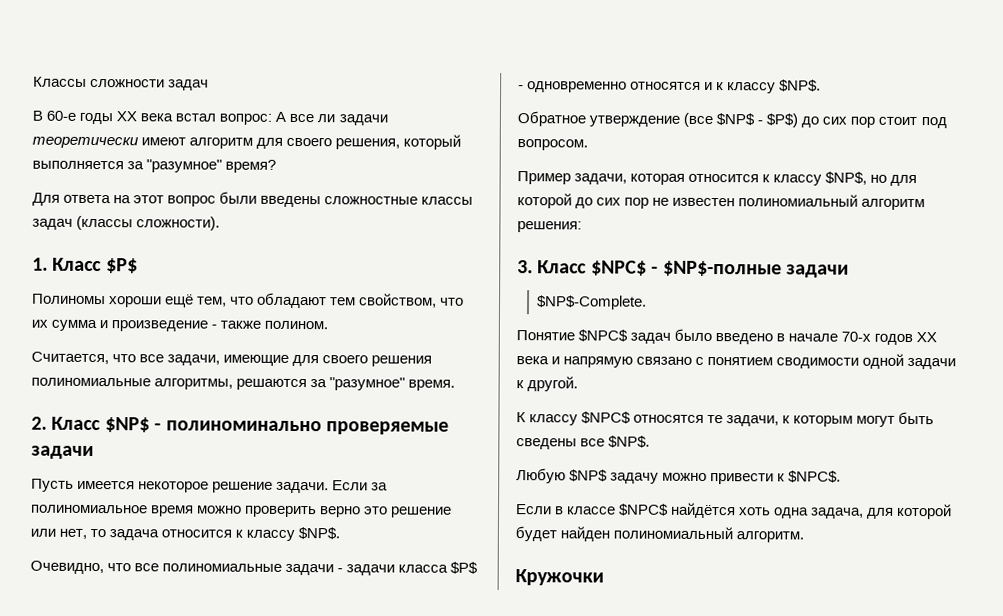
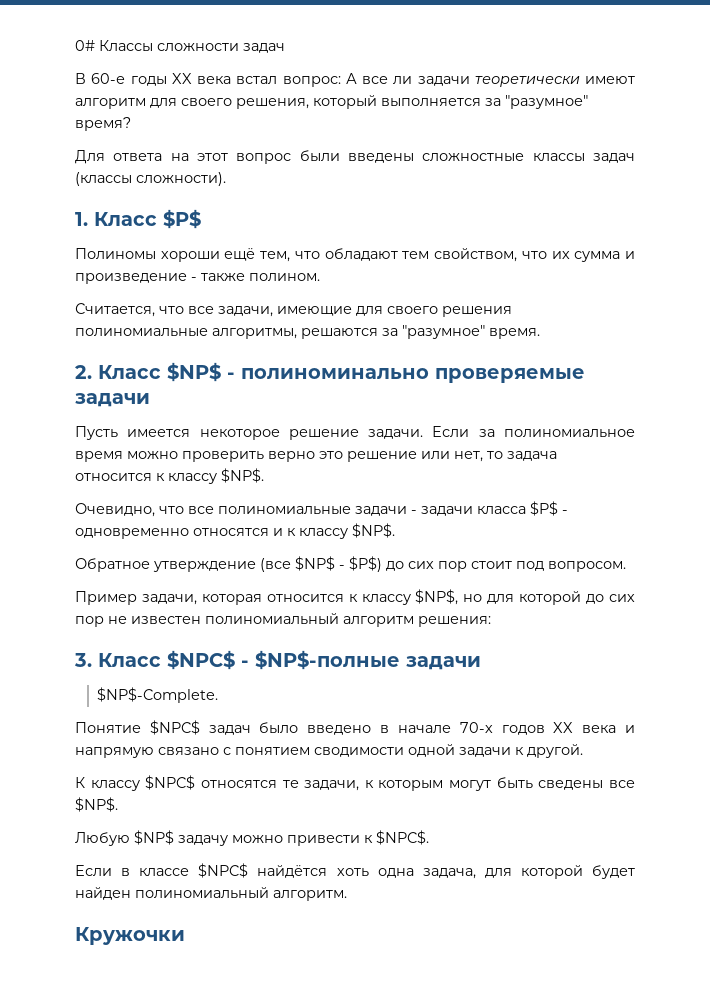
(33, 81) none -> [75,40,95,51] 0#

